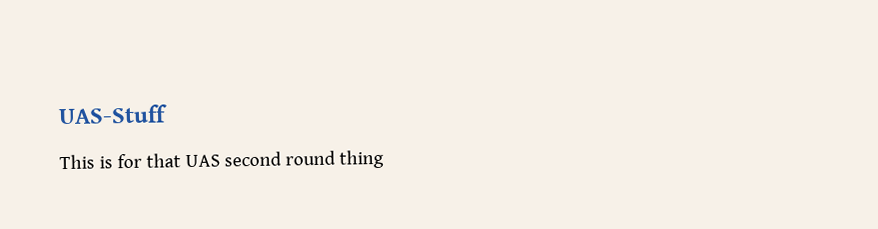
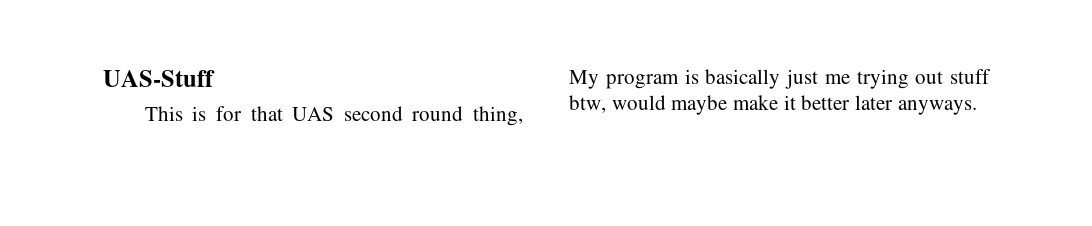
[338,149,384,169] thing -> [473,106,523,126] [569,69,991,89] [569,95,977,115] thing, My program is basically just me trying out stuff btw, would maybe make it better later anyways.

